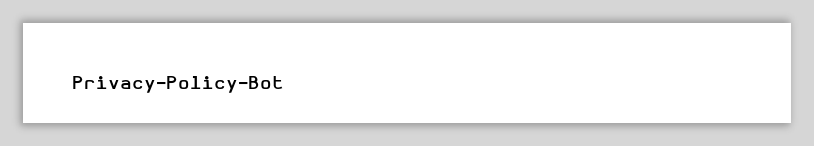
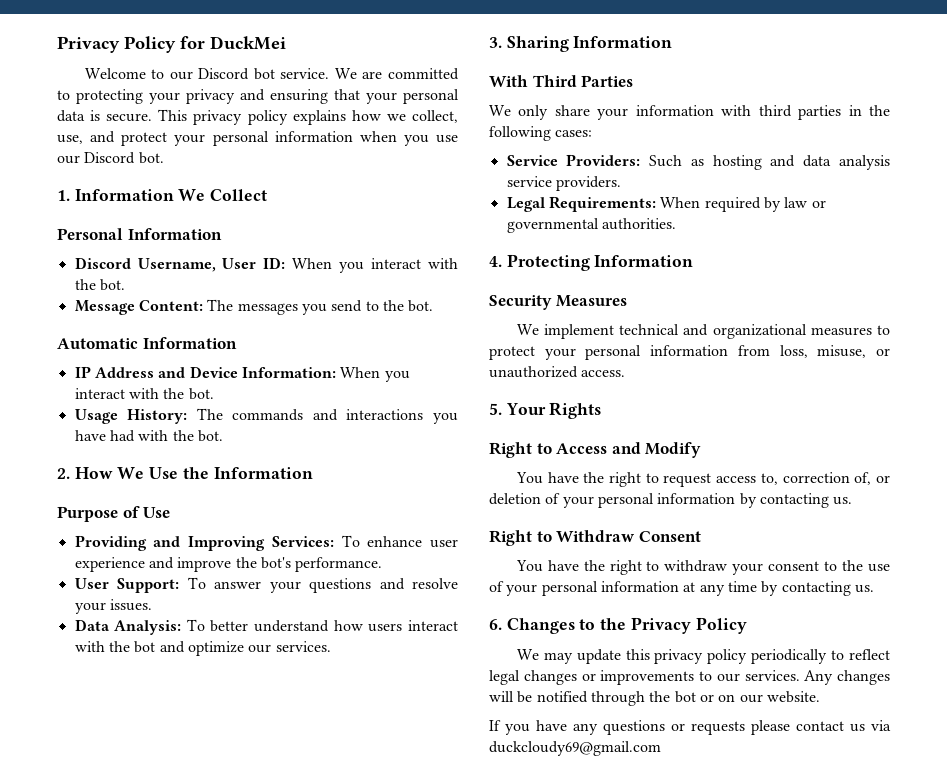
[72,76,284,93] Privacy-Policy-Bot -> [57,36,286,53] [84,68,460,80] [57,89,459,104] [57,109,458,125] [57,131,458,146] [57,152,164,164] [57,189,268,201] [57,228,222,240] [74,257,458,273] [74,279,125,291] [74,299,434,315] [57,337,237,349] [74,366,410,382] [74,388,214,400] [74,408,458,424] [74,430,223,442] [57,467,313,479] [57,506,171,522] [74,535,459,551] [74,557,383,572] [74,577,458,593] [74,599,152,614] [74,619,459,635] [74,641,331,656] [489,36,673,52] [489,75,634,87] [489,105,890,120] [489,126,593,141] [506,154,890,170] [506,176,621,191] [506,196,826,212] [506,218,676,233] [489,254,694,271] [489,295,627,310] [516,324,890,339] [489,345,890,360] [489,366,626,378] [489,402,602,419] [489,442,702,458] [515,472,890,487] [489,493,853,508] [489,530,701,546] [515,560,891,575] [489,581,874,596] [489,617,747,634] [516,649,890,664] [489,670,890,685] [489,691,820,706] [489,720,891,735] [489,741,661,756] Privacy Policy for DuckMei // Welcome to our Discord bot service. We are committed to protecting your privacy and ensuring that your personal data is secure. This privacy policy explains how we collect, use, and protect your personal information when you use our Discord bot. // 1. Information We Collect // Personal Information // Discord Username, User ID: When you interact with the bot. // Message Content: The messages you send to the bot. // Automatic Information // IP Address and Device Information: When you interact with the bot. // Usage History: The commands and interactions you have had with the bot. // 2. How We Use the Information // Purpose of Use // Providing and Improving Services: To enhance user experience and improve the bot's performance. // User Support: To answer your questions and resolve your issues. // Data Analysis: To better understand how users interact with the bot and optimize our services. // 3. Sharing Information // With Third Parties // We only share your information with third parties in the following cases: // Service Providers: Such as hosting and data analysis service providers. // Legal Requirements: When required by law or governmental authorities. // 4. Protecting Information // Security Measures // We implement technical and organizational measures to protect your personal information from loss, misuse, or unauthorized access. // 5. Your Rights // Right to Access and Modify // You have the right to request access to, correction of, or deletion of your personal information by contacting us. // Right to Withdraw Consent // You have the right to withdraw your consent to the use of your personal information at any time by contacting us. // 6. Changes to the Privacy Policy // We may update this privacy policy periodically to reflect legal changes or improvements to our services. Any changes will be notified through the bot or on our website. // If you have any questions or requests please contact us via duckcloudy69@gmail.com

